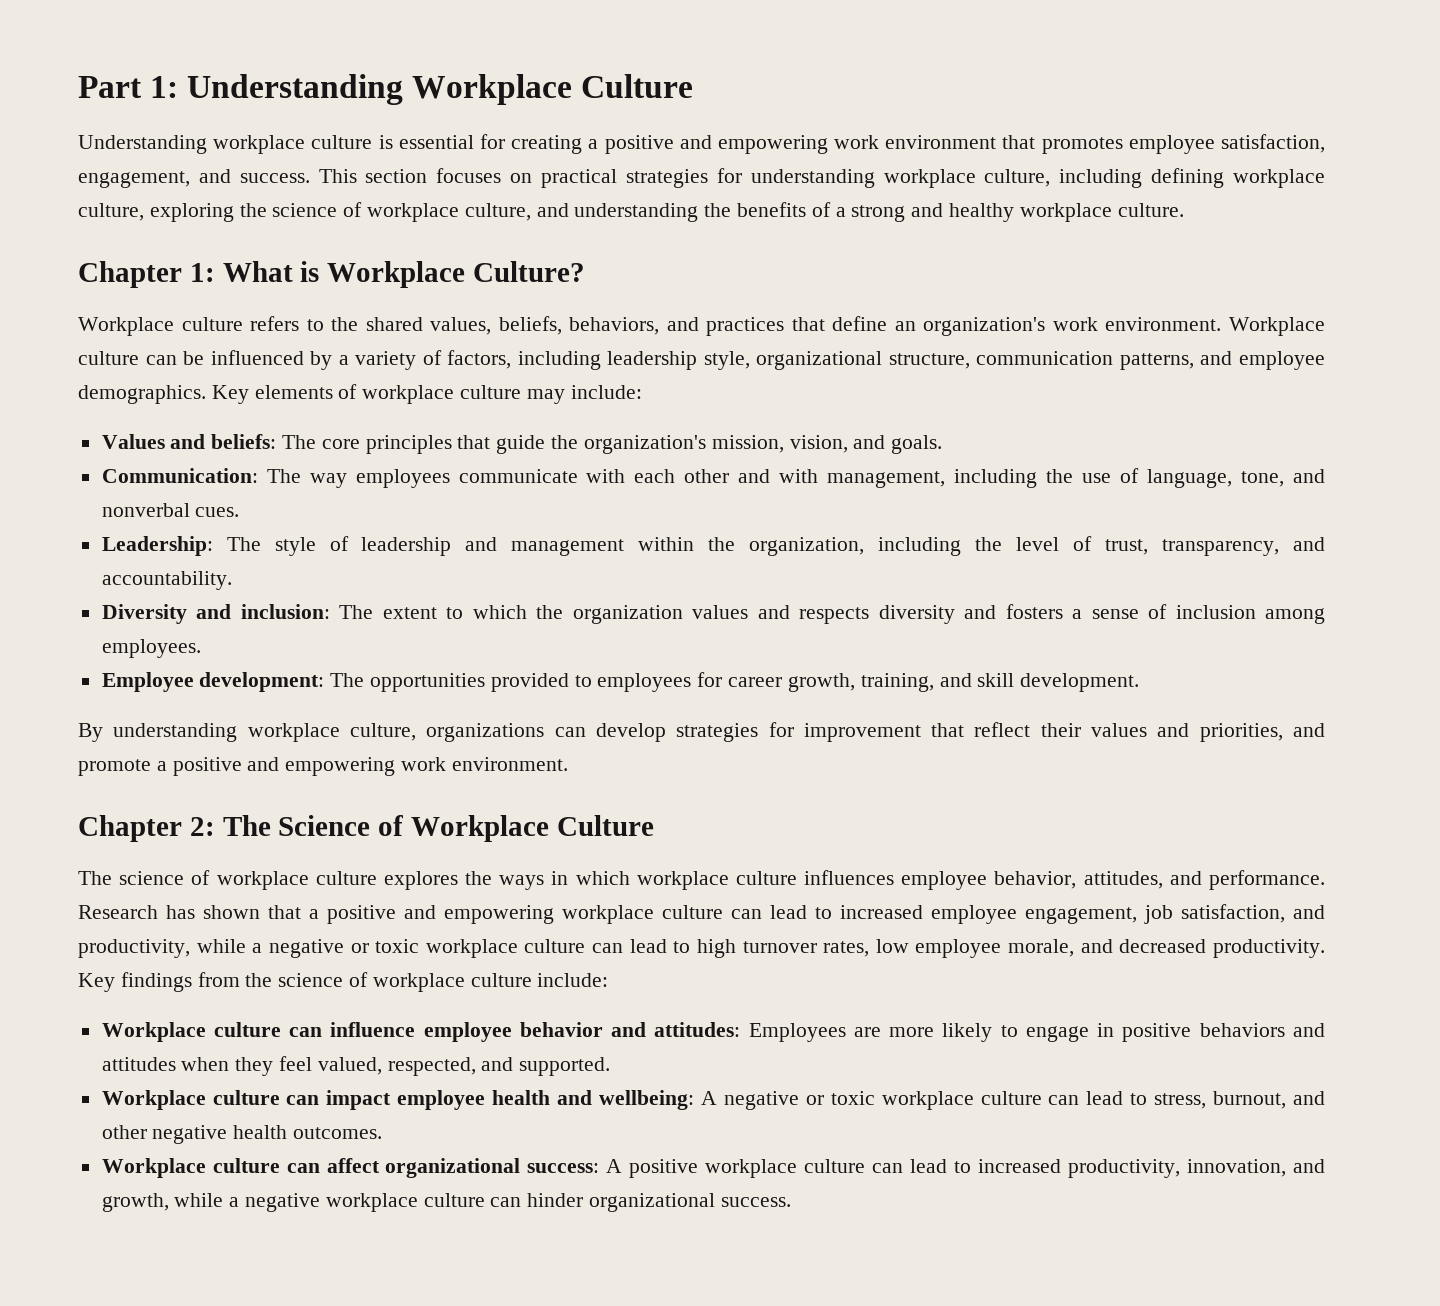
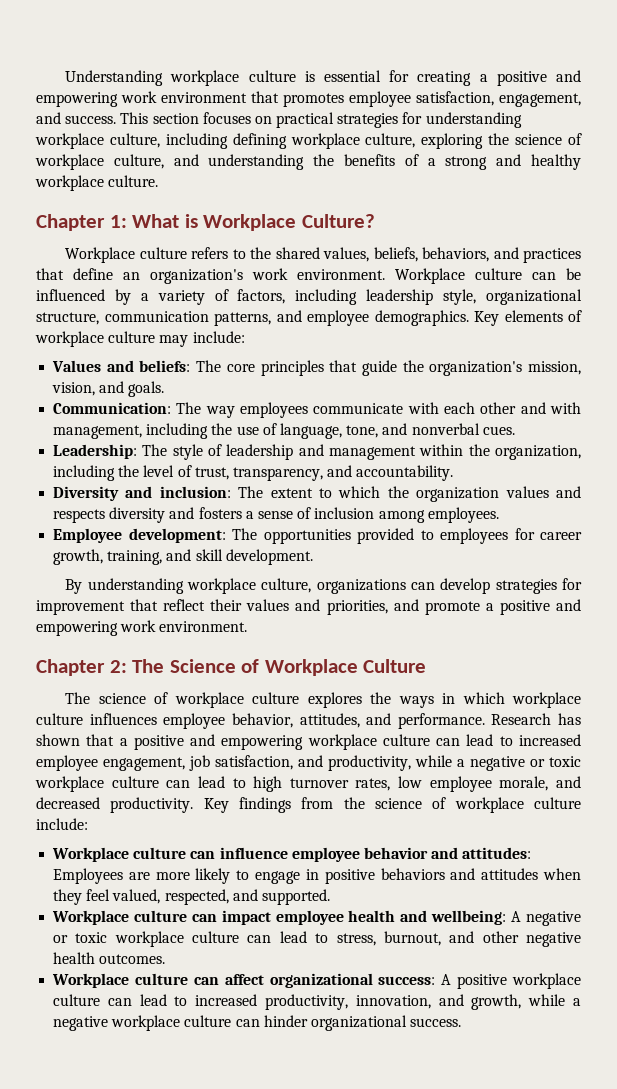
[78,74,694,105] Part 1: Understanding Workplace Culture // -> (65, 78) none

